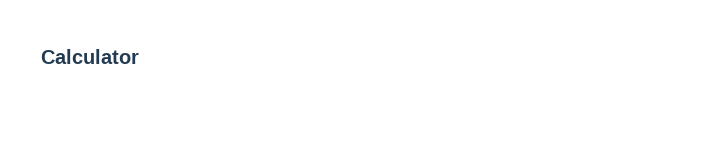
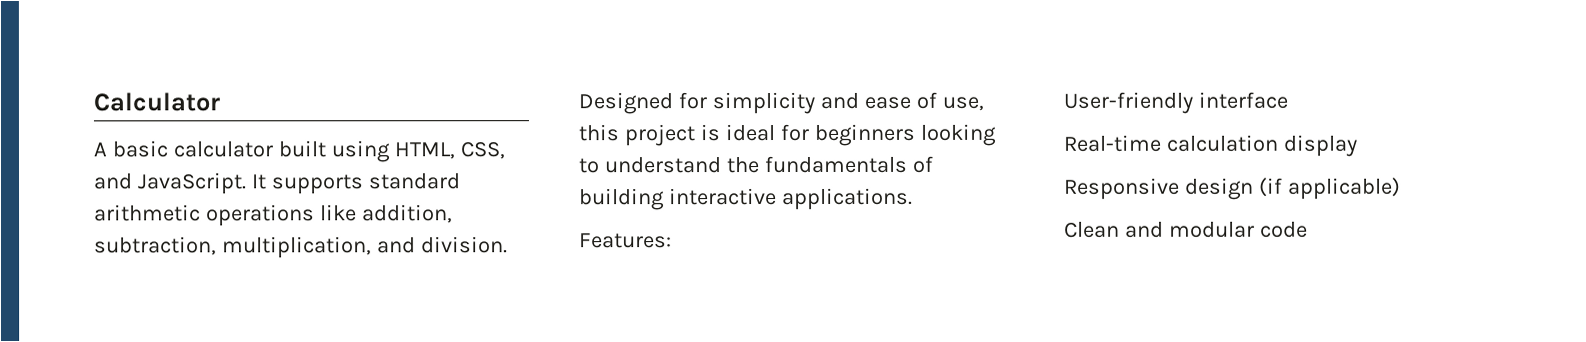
(139, 56) none -> [93,140,505,163] [94,172,461,195] [94,204,453,227] [94,236,508,259] [578,91,984,115] [578,123,996,147] [578,155,934,174] [579,187,913,211] [579,233,672,249] [1063,91,1288,114] [1063,134,1357,157] [1064,177,1401,200] [1064,221,1308,238] // A basic calculator built using HTML, CSS, and JavaScript. It supports standard arithmetic operations like addition, subtraction, multiplication, and division. Designed for simplicity and ease of use, this project is ideal for beginners looking to understand the fundamentals of building interactive applications. // Features: // User-friendly interface // Real-time calculation display // Responsive design (if applicable) // Clean and modular code

